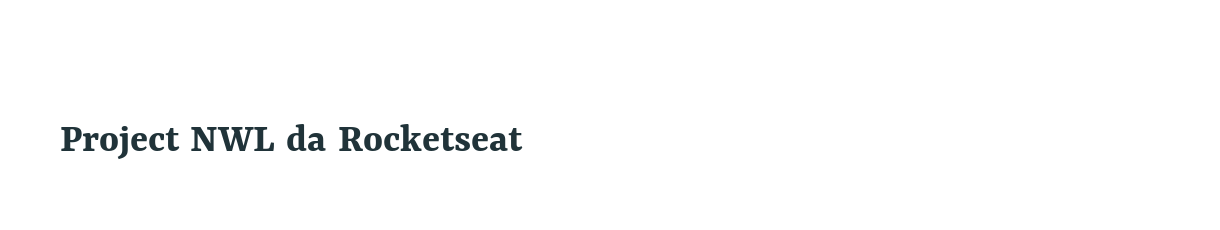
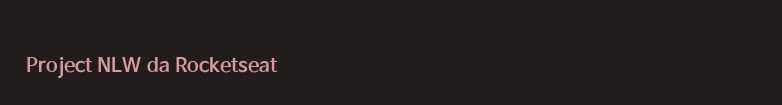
[190,127,276,151] NWL -> [97,57,142,72] NLW

